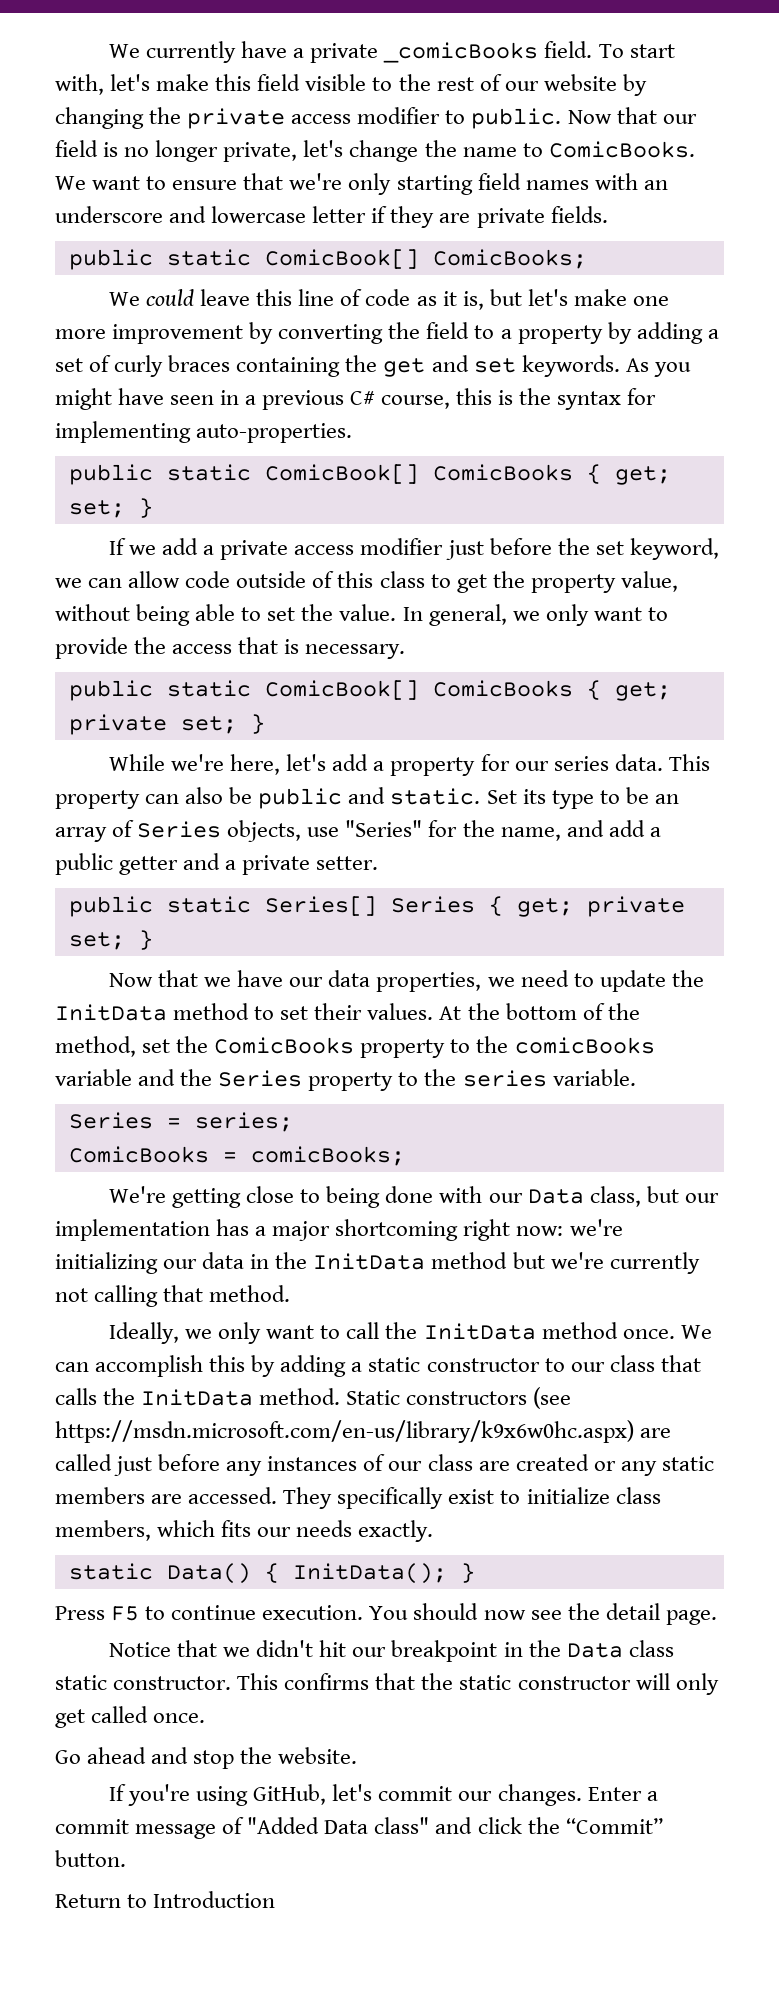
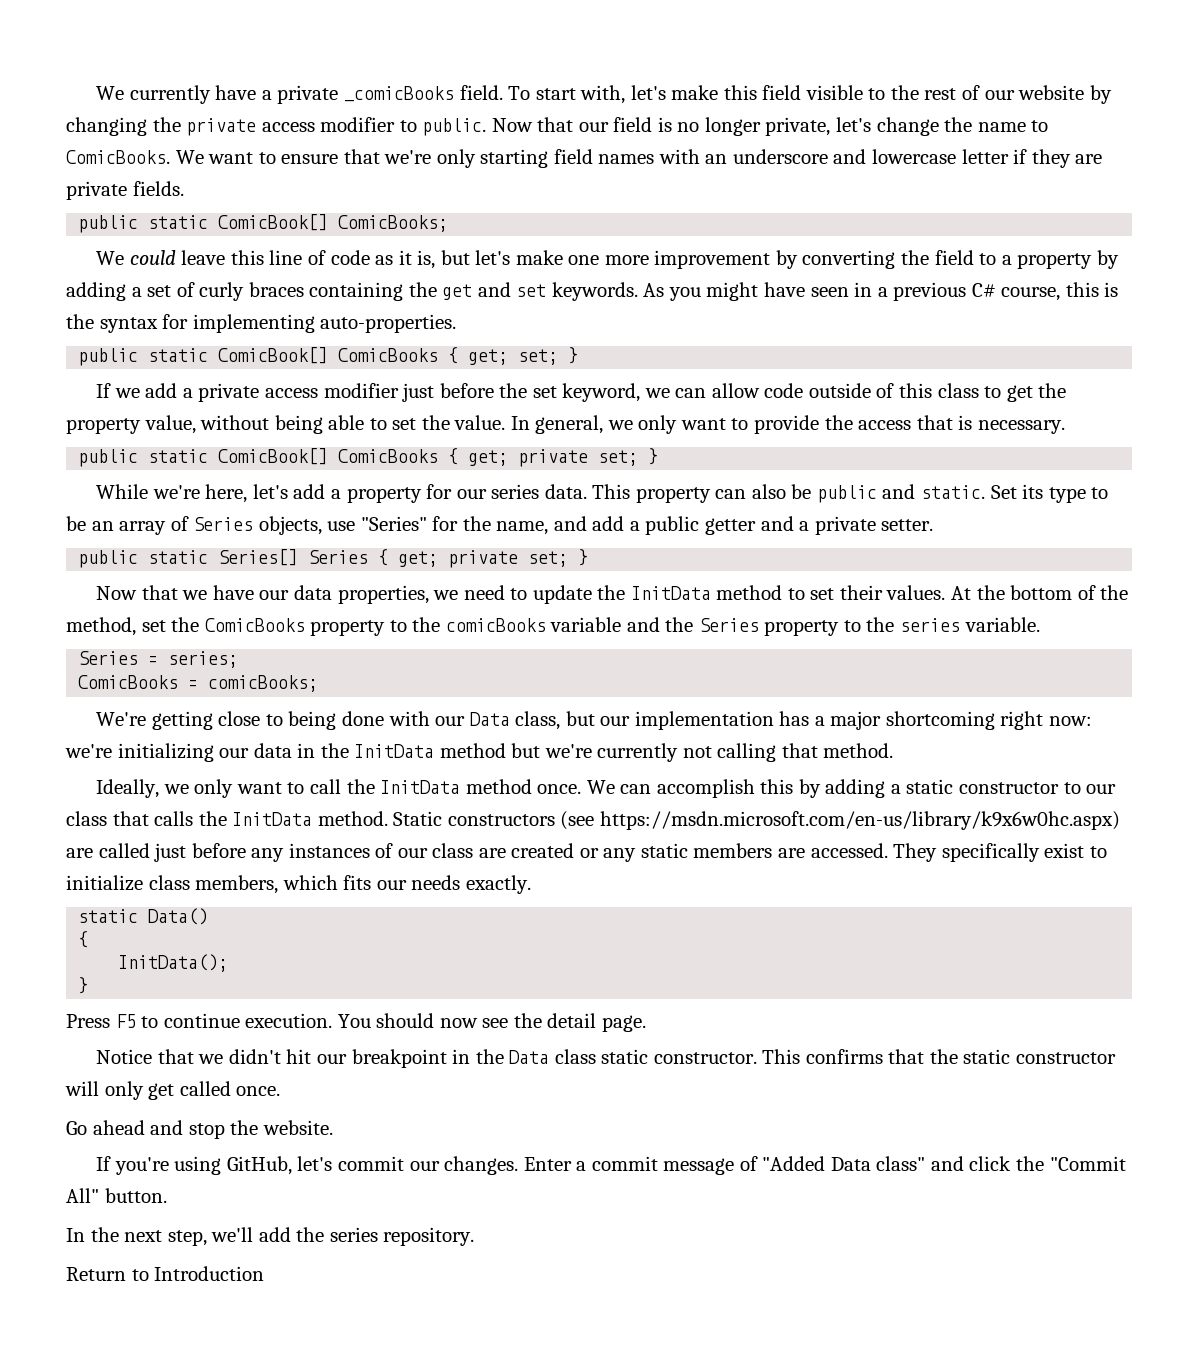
[264,1563,279,1583] { -> [78,931,89,948] // { //
(447, 1573) none -> (229, 963) //
[565,1818,663,1834] “Commit” -> [1049,1156,1126,1171] [66,1188,99,1203] "Commit All"
(126, 1858) none -> [66,1227,475,1246] // In the next step, we'll add the series repository.

